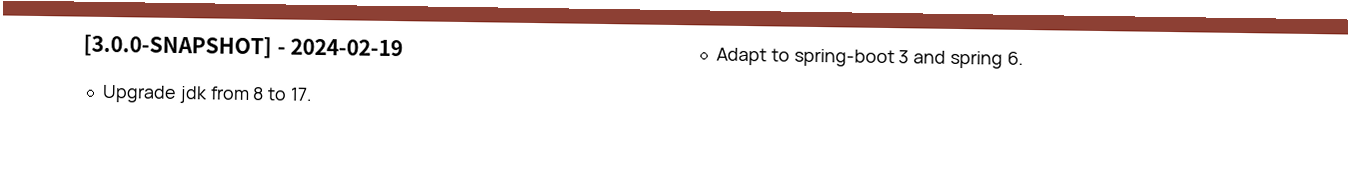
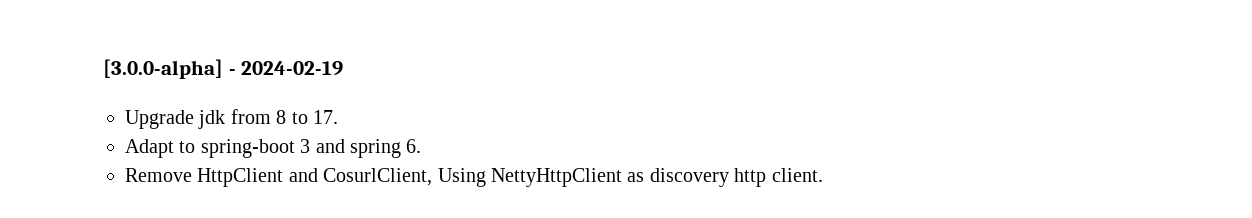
[83,34,272,59] [3.0.0-SNAPSHOT] -> [103,59,223,79] [3.0.0-alpha]
(1024, 58) none -> [125,168,823,187] // Remove HttpClient and CosurlClient, Using NettyHttpClient as discovery http client.

